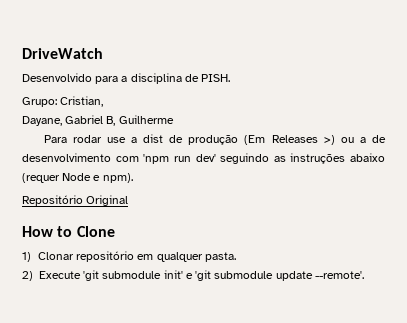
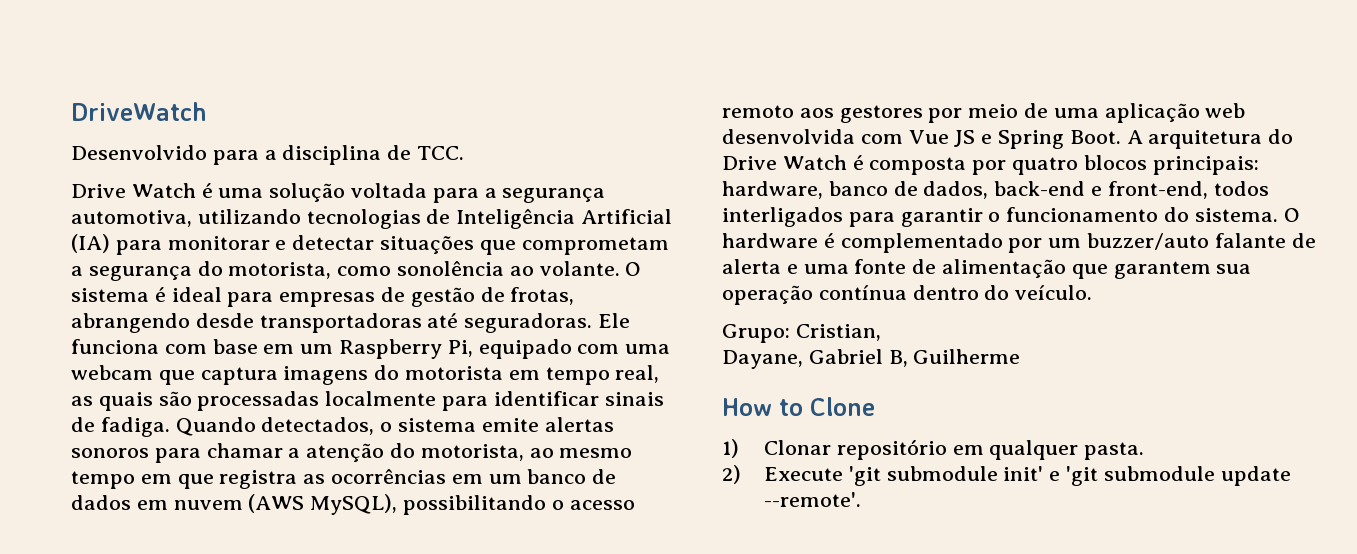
[201,74,231,82] PISH. -> [417,146,465,160] [71,183,606,203] [71,209,673,229] [71,234,669,255] [71,261,642,281] [71,287,575,307] [71,313,631,333] [71,339,671,359] [71,365,660,385] [71,391,664,411] [71,417,614,437] [71,443,633,463] [71,469,617,489] [71,494,635,515] [722,103,1246,123] [722,129,1294,149] [722,155,1259,175] [722,181,1269,199] [722,207,1300,227] [722,233,1316,253] [722,259,1252,279] [722,285,1093,305] TCC. // Drive Watch é uma solução voltada para a segurança automotiva, utilizando tecnologias de Inteligência Artificial (IA) para monitorar e detectar situações que comprometam a segurança do motorista, como sonolência ao volante. O sistema é ideal para empresas de gestão de frotas, abrangendo desde transportadoras até seguradoras. Ele funciona com base em um Raspberry Pi, equipado com uma webcam que captura imagens do motorista em tempo real, as quais são processadas localmente para identificar sinais de fadiga. Quando detectados, o sistema emite alertas sonoros para chamar a atenção do motorista, ao mesmo tempo em que registra as ocorrências em um banco de dados em nuvem (AWS MySQL), possibilitando o acesso remoto aos gestores por meio de uma aplicação web desenvolvida com Vue JS e Spring Boot. A arquitetura do Drive Watch é composta por quatro blocos principais: hardware, banco de dados, back-end e front-end, todos interligados para garantir o funcionamento do sistema. O hardware é complementado por um buzzer/auto falante de alerta e uma fonte de alimentação que garantem sua operação contínua dentro do veículo.
[43,134,386,145] [22,153,385,164] [22,173,133,183] [22,195,129,206] // Para rodar use a dist de produção (Em Releases >) ou a de desenvolvimento com 'npm run dev' seguindo as instruções abaixo (requer Node e npm). // Repositório Original -> (1021, 356) none

